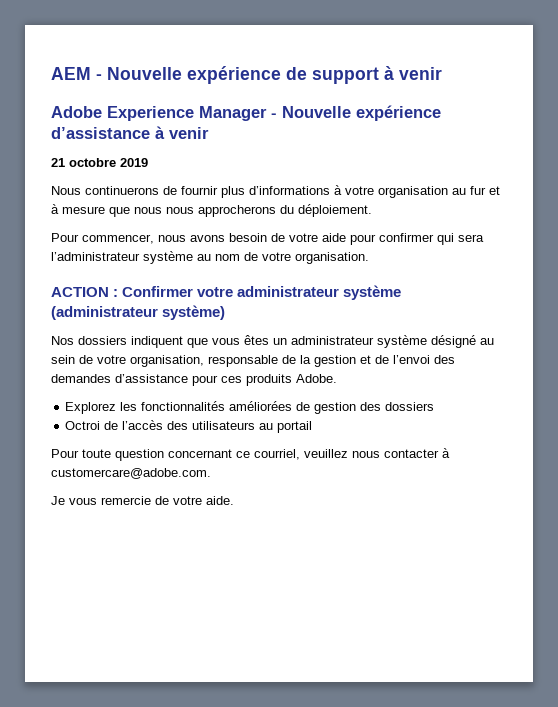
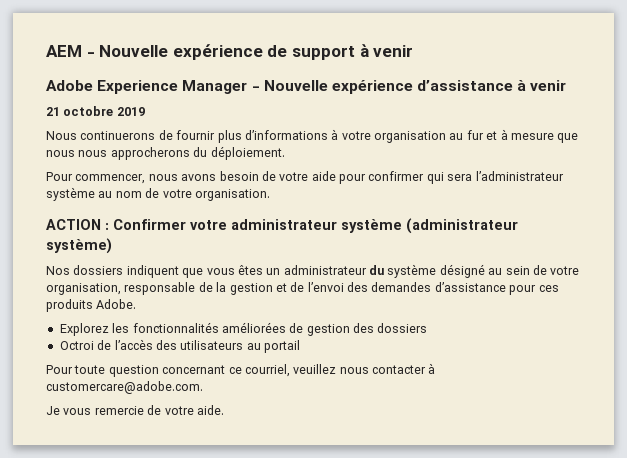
(374, 340) none -> [369,265,384,275] du

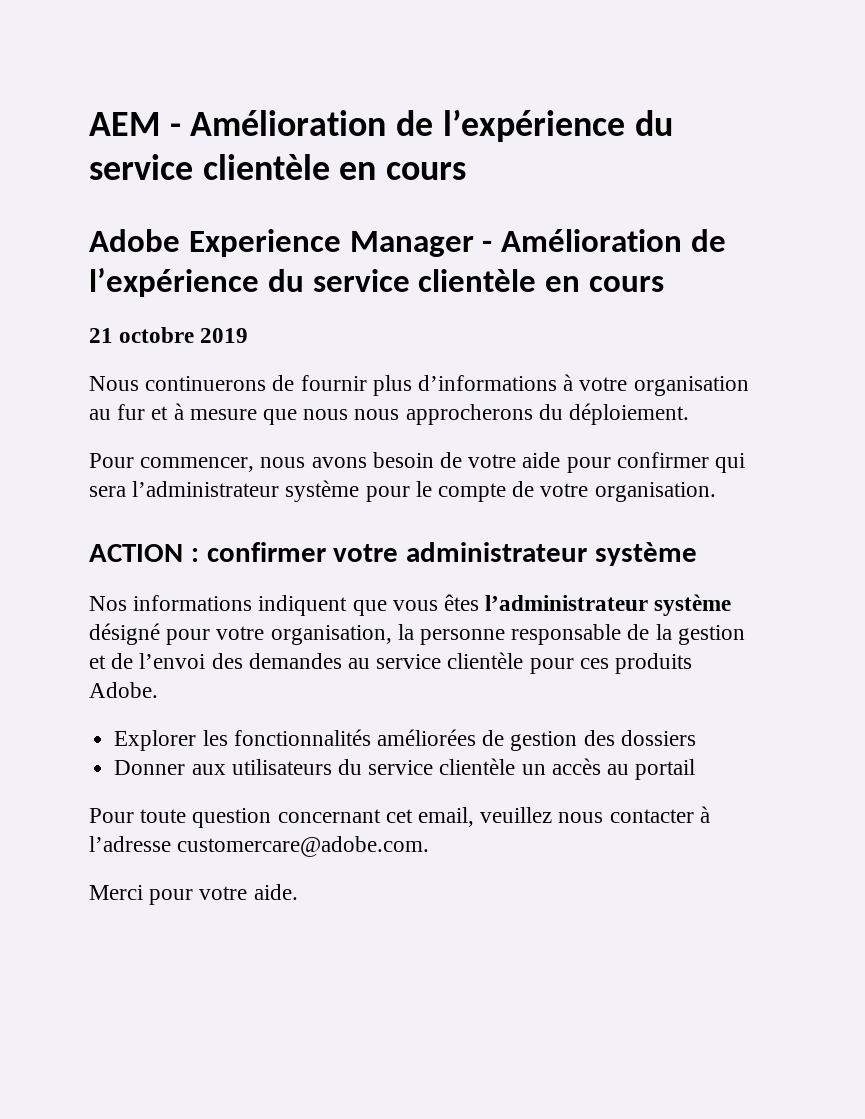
[99,44,414,60] [46,80,567,94] Nouvelle expérience de support à venir // Adobe Experience Manager - Nouvelle expérience d’assistance à venir -> [190,109,673,142] [89,154,467,180] [89,229,726,257] [89,267,664,297] Amélioration de l’expérience du service clientèle en cours // Adobe Experience Manager - Amélioration de l’expérience du service clientèle en cours
[98,191,142,198] au nom -> [365,481,507,502] pour le compte
[113,219,186,230] Confirmer -> [206,542,326,562] confirmer
[406,218,518,234] [46,238,112,254] (administrateur système) -> (698, 554) none
[73,265,124,275] dossiers -> [133,595,253,611] informations
[266,264,580,278] [46,283,121,295] un administrateur du système désigné au sein de votre organisation, -> [485,594,732,616] [89,623,506,645] l’administrateur système désigné pour votre organisation, la personne
[434,282,506,292] d’assistance -> [348,652,524,669] au service clientèle
[59,323,109,336] Explorez -> [114,730,197,751] Explorer
[59,339,244,350] Octroi de l’accès des utilisateurs -> [114,758,601,775] Donner aux utilisateurs du service clientèle un accès
[228,364,290,377] ce courriel, -> [385,807,475,827] cet email,
(436, 368) none -> [89,836,171,852] l’adresse
[46,405,162,415] Je vous remercie de -> [89,885,194,905] Merci pour

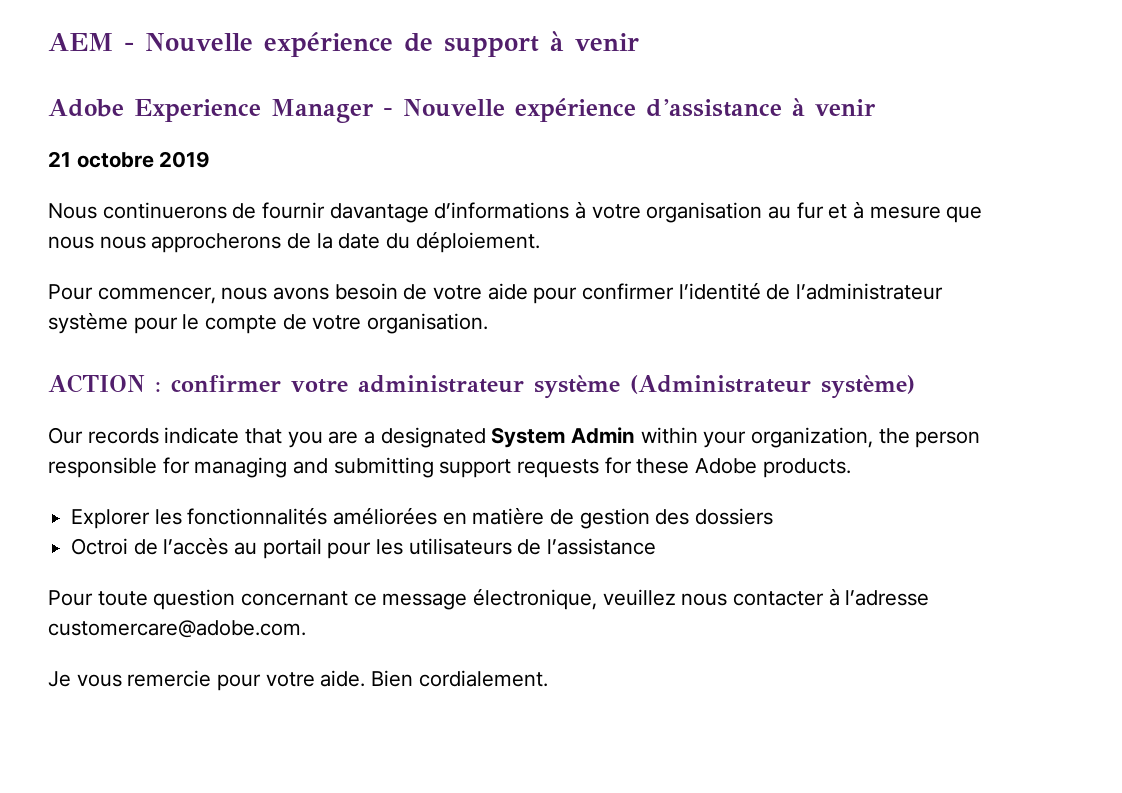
[190,109,673,142] [89,154,467,180] [89,229,726,257] [89,267,664,297] Amélioration de l’expérience du service clientèle en cours // Adobe Experience Manager - Amélioration de l’expérience du service clientèle en cours -> [145,31,639,57] [48,98,876,123] Nouvelle expérience de support à venir // Adobe Experience Manager - Nouvelle expérience d’assistance à venir
[372,375,412,396] plus -> [329,203,429,223] davantage
(533, 414) none -> [287,233,381,249] de la date
[715,453,746,473] [89,486,126,497] qui sera -> [678,282,791,300] l’identité de
[89,594,732,616] [89,623,745,645] [89,652,693,674] [89,682,158,698] // Nos informations indiquent que vous êtes l’administrateur système désigné pour votre organisation, la personne responsable de la gestion et de l’envoi des demandes au service clientèle pour ces produits Adobe. -> [630,375,915,399] [48,427,981,448] [48,457,851,478] (Administrateur système) // Our records indicate that you are a designated System Admin within your organization, the person responsible for managing and submitting support requests for these Adobe products.
(476, 737) none -> [442,507,545,525] en matière
[114,758,696,780] Donner aux utilisateurs du service clientèle un accès au portail -> [71,537,657,559] Octroi de l’accès au portail pour les utilisateurs de l’assistance
[385,807,475,827] cet email, -> [353,588,598,610] ce message électronique,
[89,885,143,900] Merci -> [48,670,212,687] Je vous remercie
(298, 892) none -> [371,670,548,687] Bien cordialement.

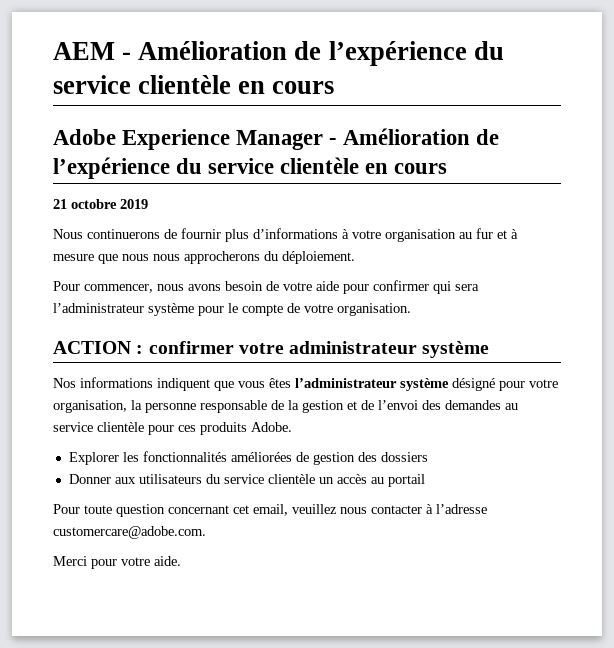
[145,31,639,57] [48,98,876,123] Nouvelle expérience de support à venir // Adobe Experience Manager - Nouvelle expérience d’assistance à venir -> [138,41,504,66] [53,75,335,94] [53,128,500,150] [53,157,448,179] Amélioration de l’expérience du service clientèle en cours // Adobe Experience Manager - Amélioration de l’expérience du service clientèle en cours
[329,203,429,223] davantage -> [225,229,249,242] plus
[287,233,381,249] de la date -> (260, 257) none
[678,282,791,300] l’identité de -> [433,281,479,294] qui sera
[630,375,915,399] [48,427,981,448] [48,457,851,478] (Administrateur système) // Our records indicate that you are a designated System Admin within your organization, the person responsible for managing and submitting support requests for these Adobe products. -> [53,377,558,391] [53,400,518,413] [53,422,292,435] // Nos informations indiquent que vous êtes l’administrateur système désigné pour votre organisation, la personne responsable de la gestion et de l’envoi des demandes au service clientèle pour ces produits Adobe.
[442,507,545,525] en matière -> (292, 457) none
[71,537,657,559] Octroi de l’accès au portail pour les utilisateurs de l’assistance -> [68,474,425,487] Donner aux utilisateurs du service clientèle un accès au portail
[353,588,598,610] ce message électronique, -> [233,504,288,516] cet email,
[48,670,212,687] Je vous remercie -> [53,556,87,566] Merci
[371,670,548,687] Bien cordialement. -> (181, 561) none

